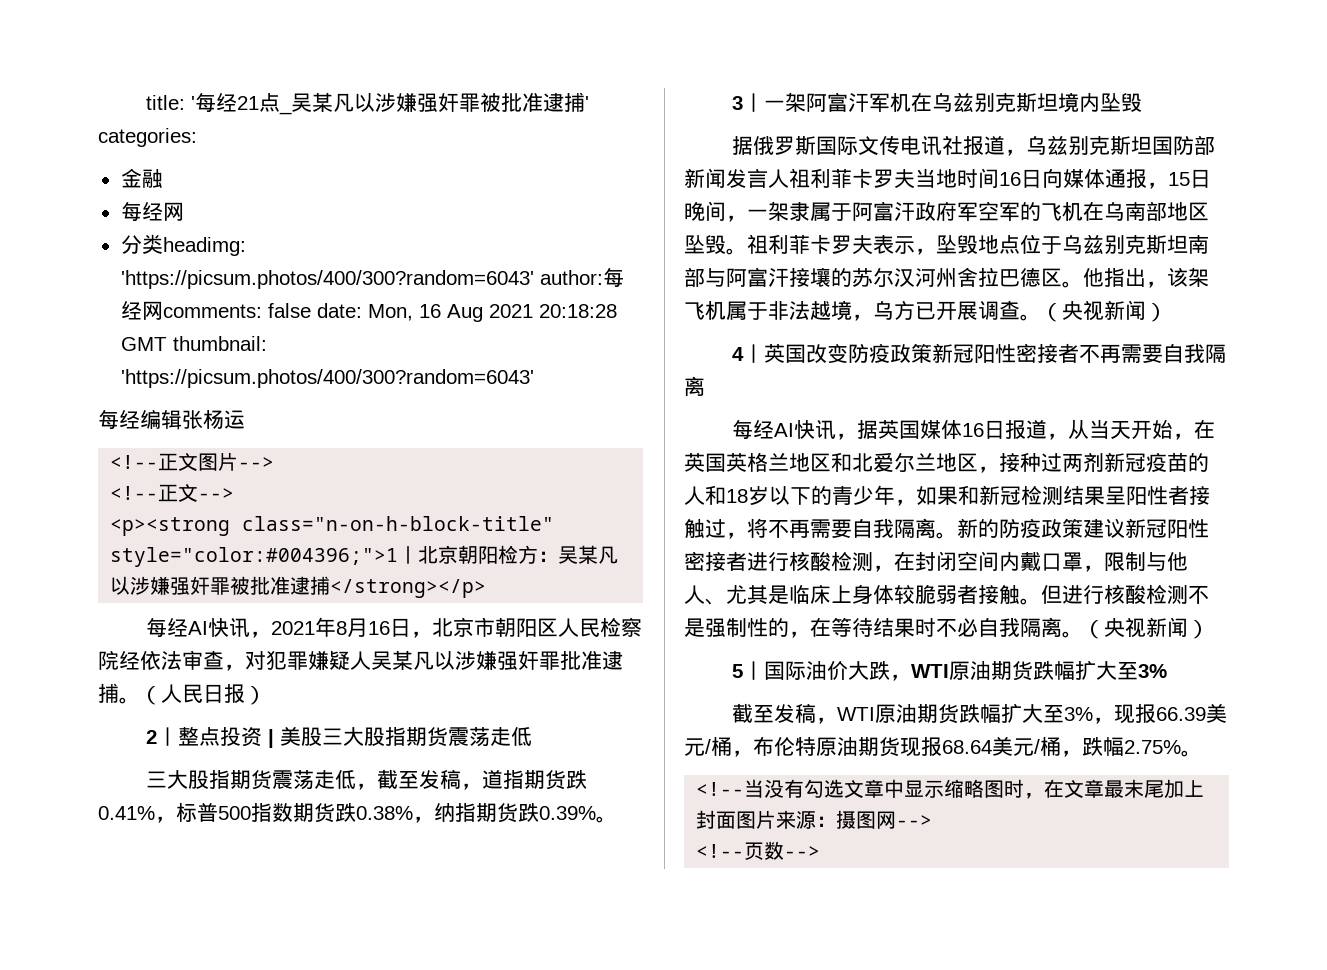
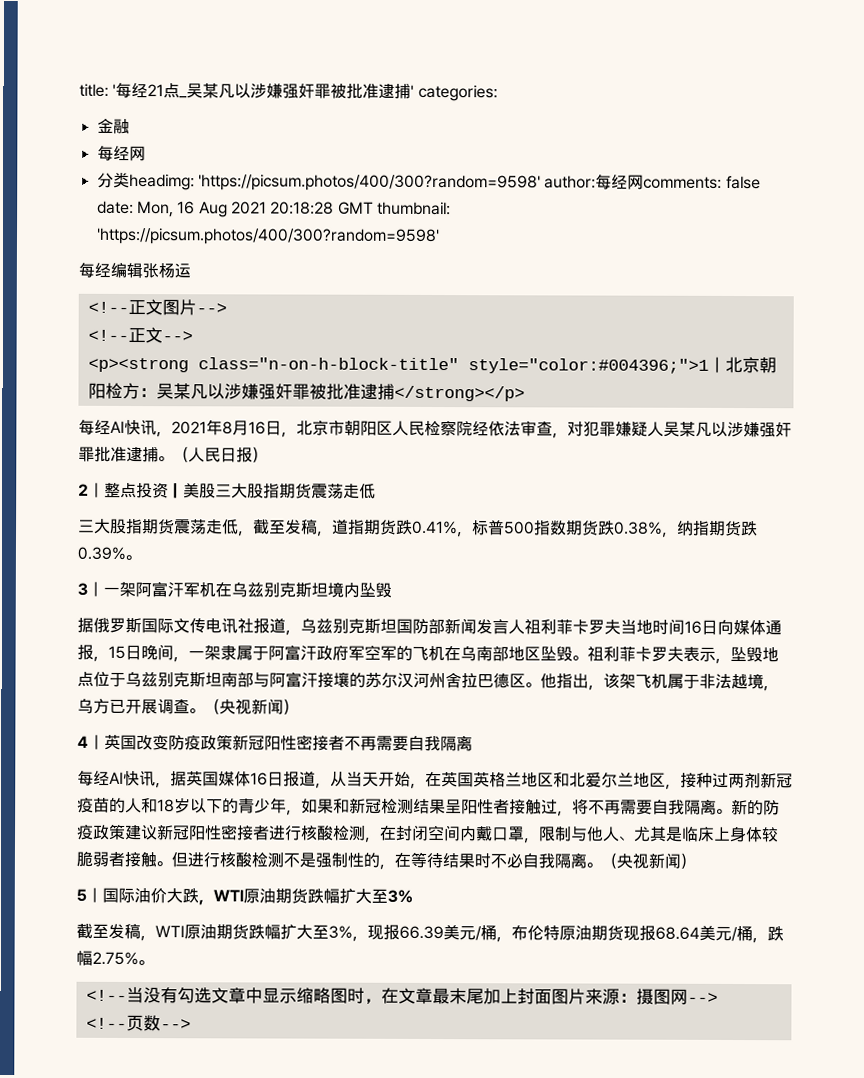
[120,270,534,289] 'https://picsum.photos/400/300?random=6043' -> [197,174,541,192] 'https://picsum.photos/400/300?random=9598'
[120,369,534,388] 'https://picsum.photos/400/300?random=6043' -> [95,227,440,246] 'https://picsum.photos/400/300?random=9598'

